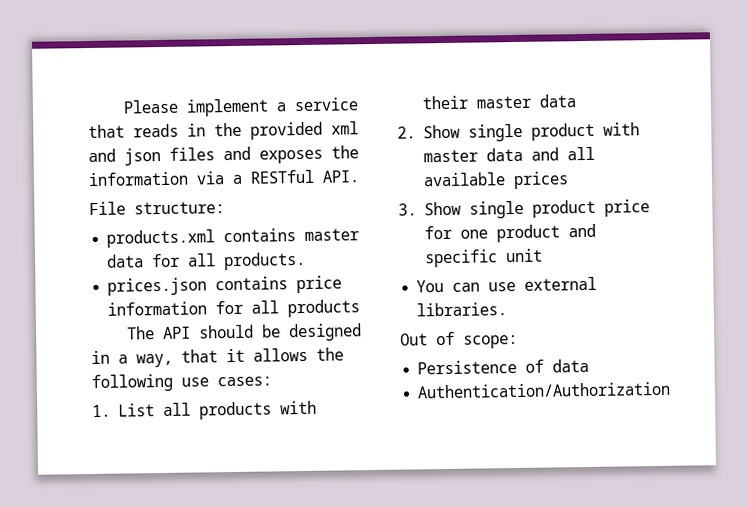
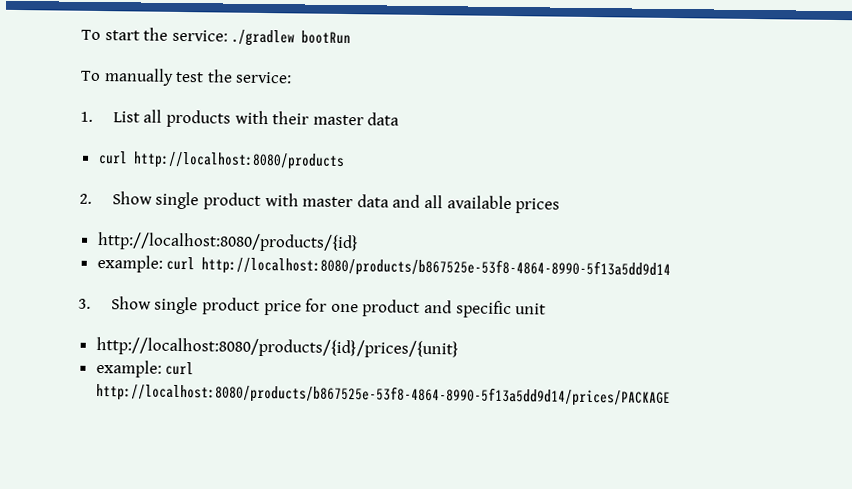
[122,97,358,117] [88,121,359,140] [88,145,359,166] [88,169,359,187] [89,201,225,216] [106,228,360,248] [106,251,307,271] [107,275,343,296] [107,299,361,318] [126,323,362,342] [91,347,344,368] [91,373,272,393] Please implement a service that reads in the provided xml and json files and exposes the information via a RESTful API. // File structure: // products.xml contains master data for all products. // prices.json contains price information for all products // The API should be designed in a way, that it allows the following use cases: -> [81,27,352,47] [80,68,293,86] To start the service: ./gradlew bootRun // To manually test the service:
(576, 101) none -> [97,150,345,170] // curl http://localhost:8080/products
(569, 180) none -> [96,231,359,253] [96,254,672,280] // http://localhost:8080/products/{id} // example: curl http://localhost:8080/products/b867525e-53f8-4864-8990-5f13a5dd9d14
[416,276,598,293] [416,302,508,317] [400,331,518,349] [417,358,590,375] [417,381,672,399] You can use external libraries. // Out of scope: // Persistence of data // Authentication/Authorization -> [95,336,459,359] [95,359,195,378] [95,382,671,407] http://localhost:8080/products/{id}/prices/{unit} // example: curl http://localhost:8080/products/b867525e-53f8-4864-8990-5f13a5dd9d14/prices/PACKAGE

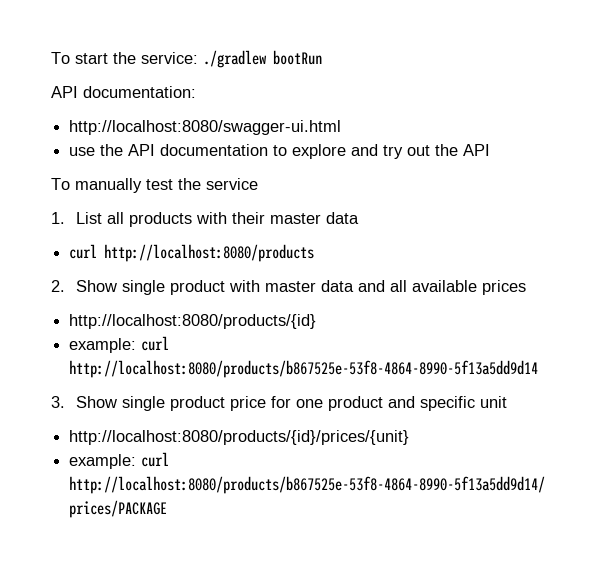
(352, 37) none -> [51,86,196,98] [69,120,342,135] [69,144,491,159] // API documentation: // http://localhost:8080/swagger-ui.html // use the API documentation to explore and try out the API
[235,71,293,84] service: -> [206,178,258,190] service

